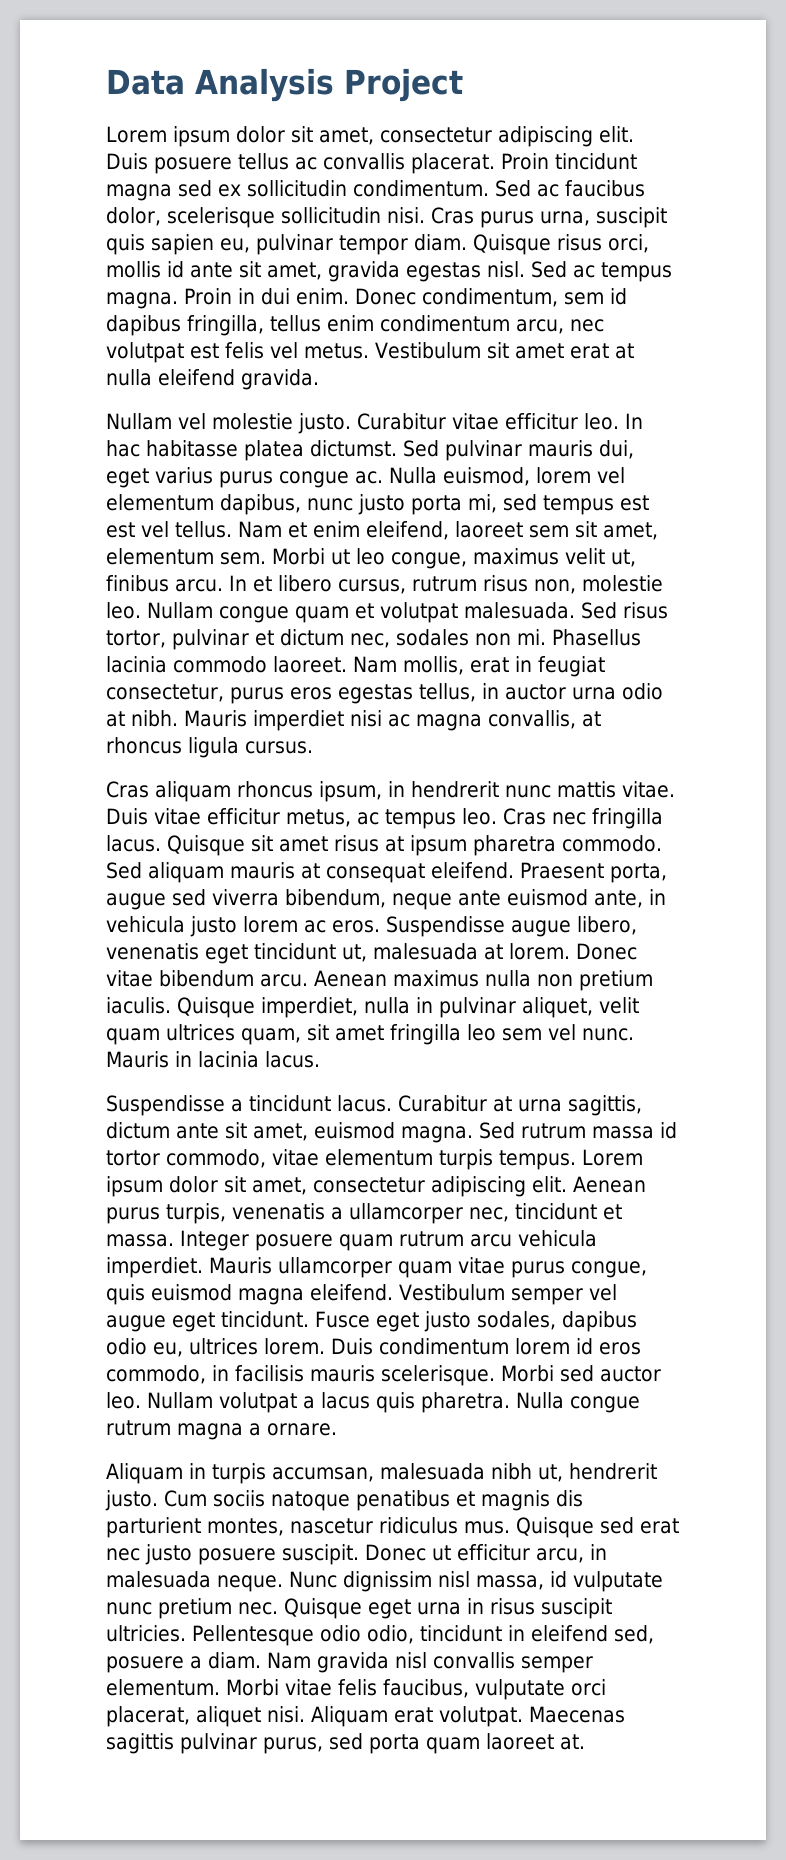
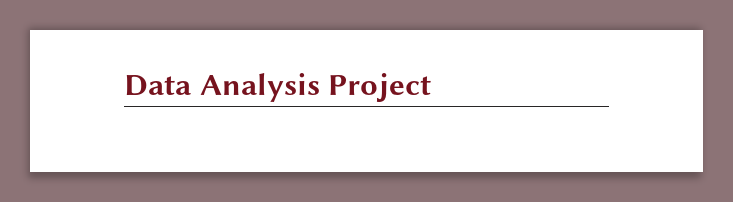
[106,126,634,147] [106,153,637,174] [106,180,645,201] [106,207,667,228] [106,234,649,255] [106,261,672,282] [106,288,627,309] [106,315,604,336] [106,342,634,363] [106,369,319,390] [106,413,643,434] [106,440,634,461] [106,467,625,488] [106,494,649,515] [106,521,658,540] [106,548,636,569] [106,575,663,594] [106,602,668,623] [106,629,641,650] [106,656,605,677] [106,683,663,704] [106,710,601,731] [106,737,313,758] [106,781,675,802] [106,808,663,829] [106,835,662,856] [106,862,667,883] [106,889,666,910] [106,916,637,937] [106,943,637,964] [106,970,653,991] [106,997,639,1018] [106,1024,634,1045] [106,1051,320,1068] [106,1095,642,1116] [106,1122,677,1143] [106,1149,643,1170] [106,1176,646,1197] [106,1203,622,1224] [106,1230,597,1251] [106,1257,647,1278] [106,1284,617,1305] [106,1311,637,1332] [106,1338,641,1357] [106,1365,661,1386] [106,1392,640,1413] [106,1420,337,1440] [106,1463,657,1484] [105,1490,583,1511] [106,1517,679,1538] [106,1544,607,1565] [106,1571,663,1592] [106,1598,612,1619] [106,1625,654,1646] [106,1652,593,1673] [106,1679,606,1700] [106,1706,625,1727] [106,1733,585,1754] // Lorem ipsum dolor sit amet, consectetur adipiscing elit. Duis posuere tellus ac convallis placerat. Proin tincidunt magna sed ex sollicitudin condimentum. Sed ac faucibus dolor, scelerisque sollicitudin nisi. Cras purus urna, suscipit quis sapien eu, pulvinar tempor diam. Quisque risus orci, mollis id ante sit amet, gravida egestas nisl. Sed ac tempus magna. Proin in dui enim. Donec condimentum, sem id dapibus fringilla, tellus enim condimentum arcu, nec volutpat est felis vel metus. Vestibulum sit amet erat at nulla eleifend gravida. // Nullam vel molestie justo. Curabitur vitae efficitur leo. In hac habitasse platea dictumst. Sed pulvinar mauris dui, eget varius purus congue ac. Nulla euismod, lorem vel elementum dapibus, nunc justo porta mi, sed tempus est est vel tellus. Nam et enim eleifend, laoreet sem sit amet, elementum sem. Morbi ut leo congue, maximus velit ut, finibus arcu. In et libero cursus, rutrum risus non, molestie leo. Nullam congue quam et volutpat malesuada. Sed risus tortor, pulvinar et dictum nec, sodales non mi. Phasellus lacinia commodo laoreet. Nam mollis, erat in feugiat consectetur, purus eros egestas tellus, in auctor urna odio at nibh. Mauris imperdiet nisi ac magna convallis, at rhoncus ligula cursus. // Cras aliquam rhoncus ipsum, in hendrerit nunc mattis vitae. Duis vitae efficitur metus, ac tempus leo. Cras nec fringilla lacus. Quisque sit amet risus at ipsum pharetra commodo. Sed aliquam mauris at consequat eleifend. Praesent porta, augue sed viverra bibendum, neque ante euismod ante, in vehicula justo lorem ac eros. Suspendisse augue libero, venenatis eget tincidunt ut, malesuada at lorem. Donec vitae bibendum arcu. Aenean maximus nulla non pretium iaculis. Quisque imperdiet, nulla in pulvinar aliquet, velit quam ultrices quam, sit amet fringilla leo sem vel nunc. Mauris in lacinia lacus. // Suspendisse a tincidunt lacus. Curabitur at urna sagittis, dictum ante sit amet, euismod magna. Sed rutrum massa id tortor commodo, vitae elementum turpis tempus. Lorem ipsum dolor sit amet, consectetur adipiscing elit. Aenean purus turpis, venenatis a ullamcorper nec, tincidunt et massa. Integer posuere quam rutrum arcu vehicula imperdiet. Mauris ullamcorper quam vitae purus congue, quis euismod magna eleifend. Vestibulum semper vel augue eget tincidunt. Fusce eget justo sodales, dapibus odio eu, ultrices lorem. Duis condimentum lorem id eros commodo, in facilisis mauris scelerisque. Morbi sed auctor leo. Nullam volutpat a lacus quis pharetra. Nulla congue rutrum magna a ornare. // Aliquam in turpis accumsan, malesuada nibh ut, hendrerit justo. Cum sociis natoque penatibus et magnis dis parturient montes, nascetur ridiculus mus. Quisque sed erat nec justo posuere suscipit. Donec ut efficitur arcu, in malesuada neque. Nunc dignissim nisl massa, id vulputate nunc pretium nec. Quisque eget urna in risus suscipit ultricies. Pellentesque odio odio, tincidunt in eleifend sed, posuere a diam. Nam gravida nisl convallis semper elementum. Morbi vitae felis faucibus, vulputate orci placerat, aliquet nisi. Aliquam erat volutpat. Maecenas sagittis pulvinar purus, sed porta quam laoreet at. -> (432, 87) none

